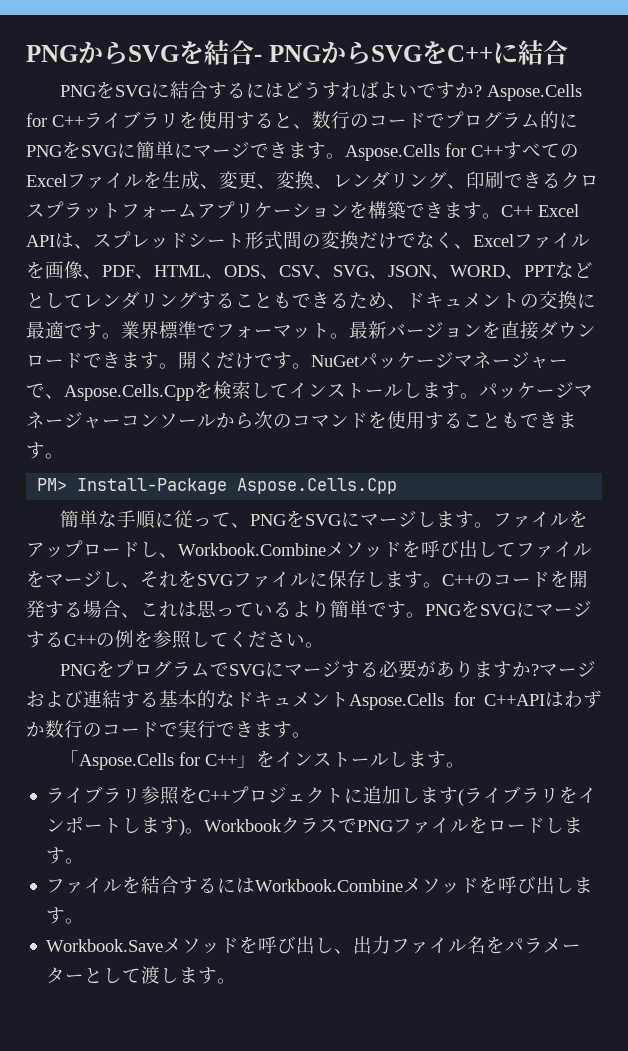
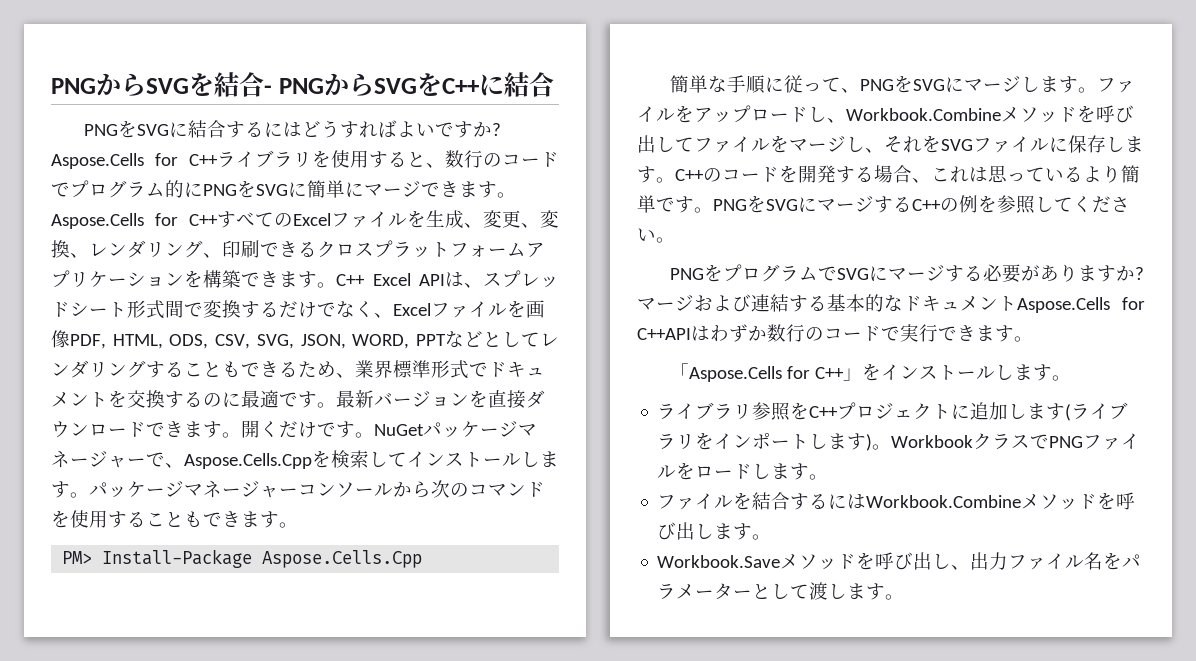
[302,231,359,249] の変換 -> [184,300,279,318] で変換する
[83,265,524,279] 、PDF、HTML、ODS、CSV、SVG、JSON、WORD、 -> [70,334,410,349] PDF, HTML, ODS, CSV, SVG, JSON, WORD,
[406,291,596,309] [26,321,330,339] ドキュメントの交換に最適です。業界標準でフォーマット -> [355,360,545,379] [51,390,317,408] 業界標準形式でドキュメントを交換するのに最適です

